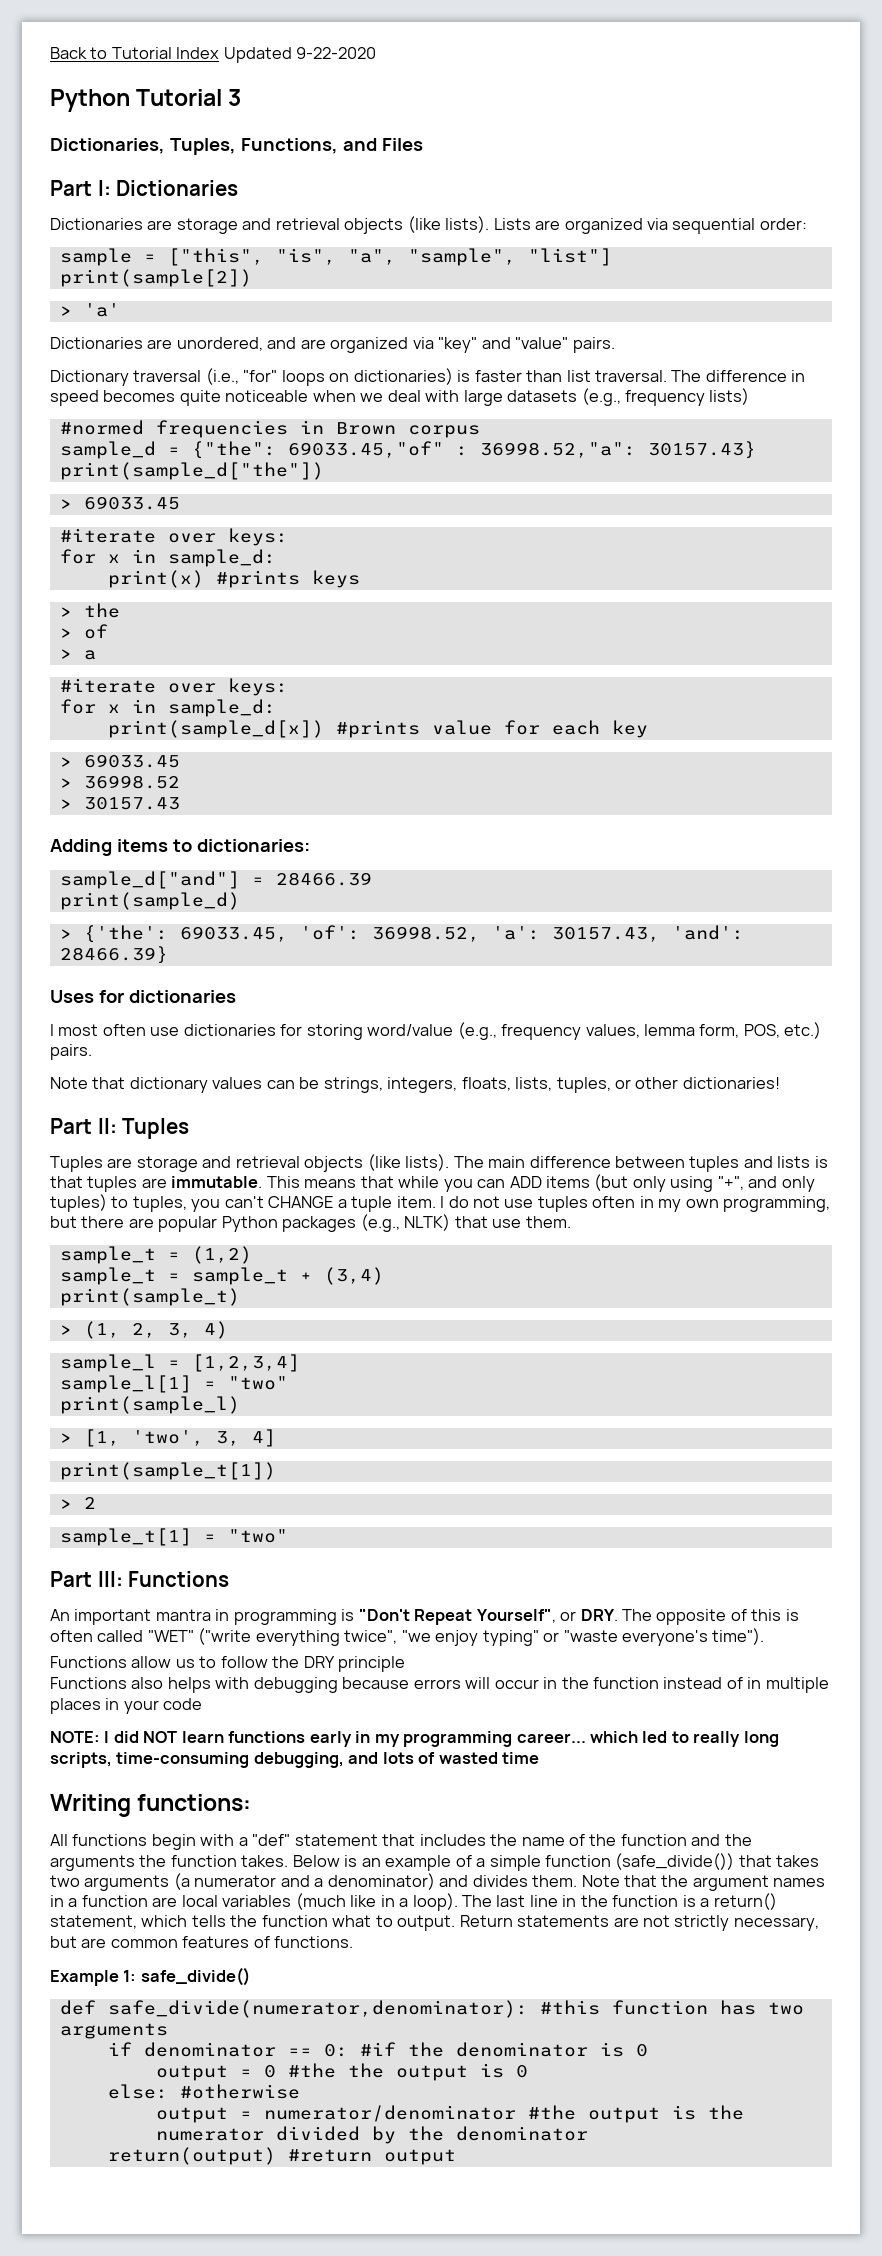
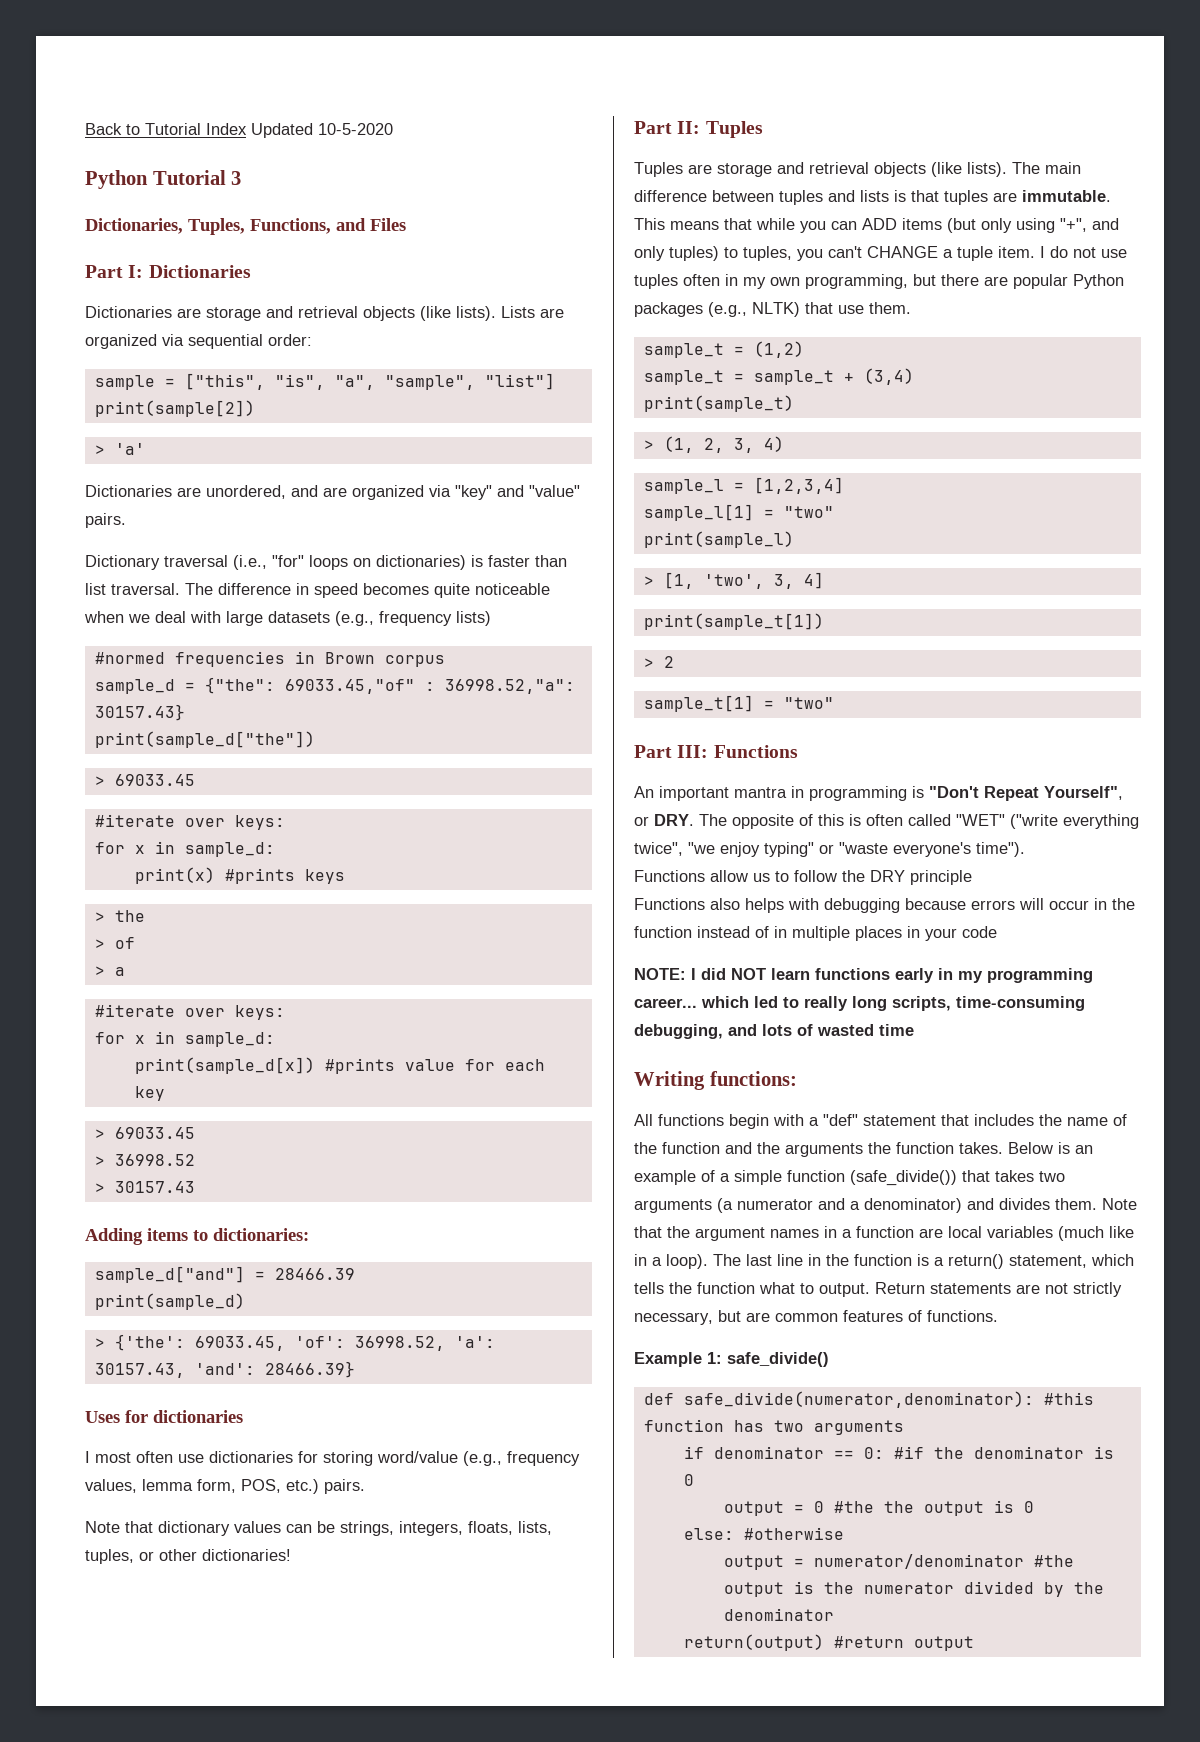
[296,47,377,59] 9-22-2020 -> [318,123,393,135] 10-5-2020

